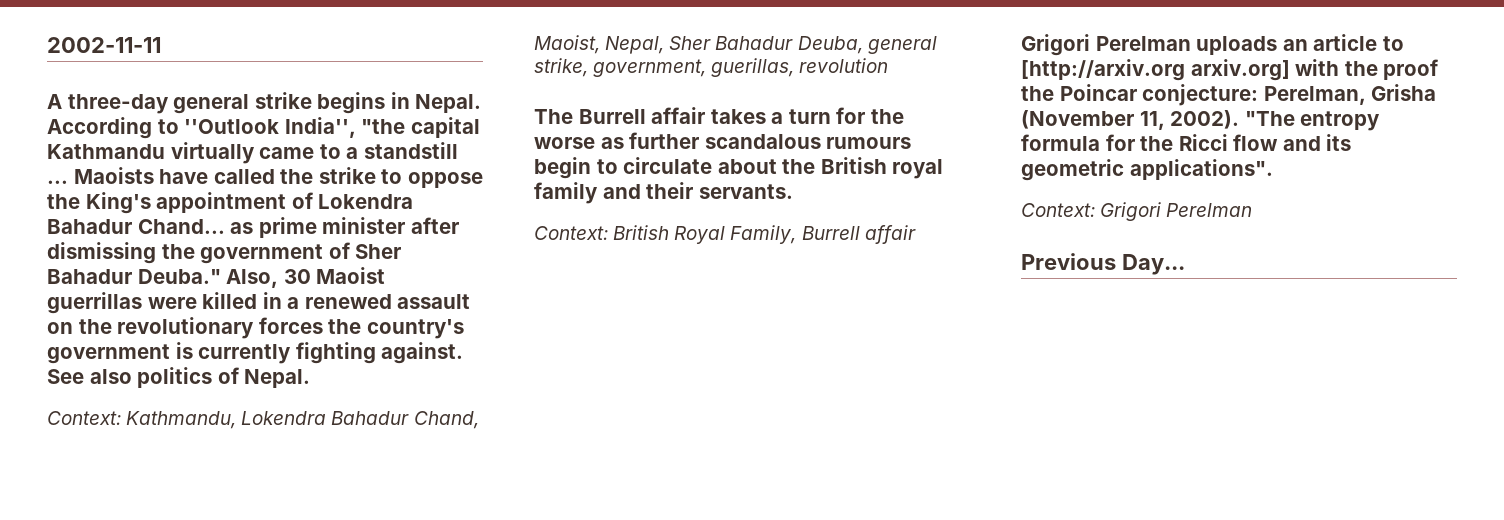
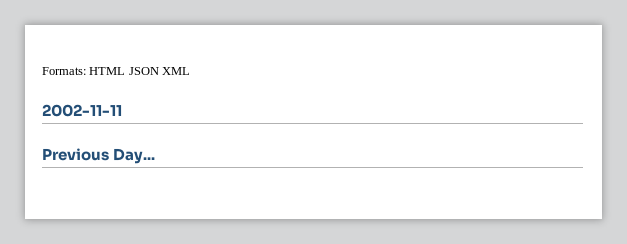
[47,37,161,53] [47,92,482,114] [47,117,480,139] [47,142,458,164] [47,167,483,188] [47,192,414,214] [47,217,459,238] [47,242,402,264] [47,267,386,288] [47,292,471,314] [47,317,464,339] [47,342,464,364] [47,367,311,388] [47,411,479,429] [534,35,937,54] [534,58,889,77] [534,107,904,124] [534,132,912,149] [534,157,944,179] [534,182,793,204] [534,225,916,244] [1021,34,1404,56] [1021,59,1439,81] [1021,84,1437,106] [1021,110,1381,131] [1021,134,1352,151] [1021,159,1273,181] [1021,202,1253,221] 2002-11-11 // A three-day general strike begins in Nepal. According to ''Outlook India'', "the capital Kathmandu virtually came to a standstill ... Maoists have called the strike to oppose the King's appointment of Lokendra Bahadur Chand... as prime minister after dismissing the government of Sher Bahadur Deuba." Also, 30 Maoist guerrillas were killed in a renewed assault on the revolutionary forces the country's government is currently fighting against. See also politics of Nepal. // Context: Kathmandu, Lokendra Bahadur Chand, Maoist, Nepal, Sher Bahadur Deuba, general strike, government, guerillas, revolution // The Burrell affair takes a turn for the worse as further scandalous rumours begin to circulate about the British royal family and their servants. // Context: British Royal Family, Burrell affair // Grigori Perelman uploads an article to [http://arxiv.org arxiv.org] with the proof the Poincar conjecture: Perelman, Grisha (November 11, 2002). "The entropy formula for the Ricci flow and its geometric applications". // Context: Grigori Perelman -> [42,67,191,75] [42,104,122,117] Formats: HTML JSON XML // 2002-11-11

